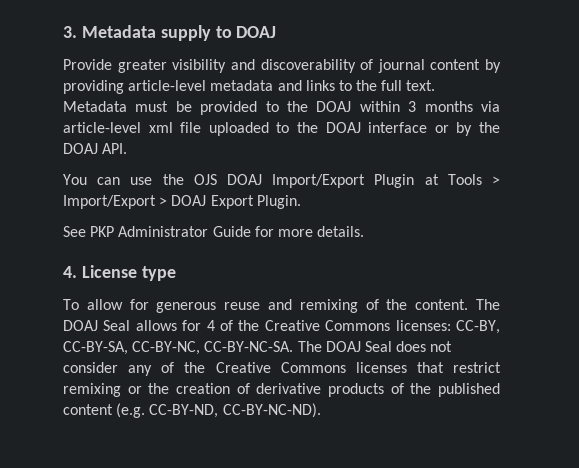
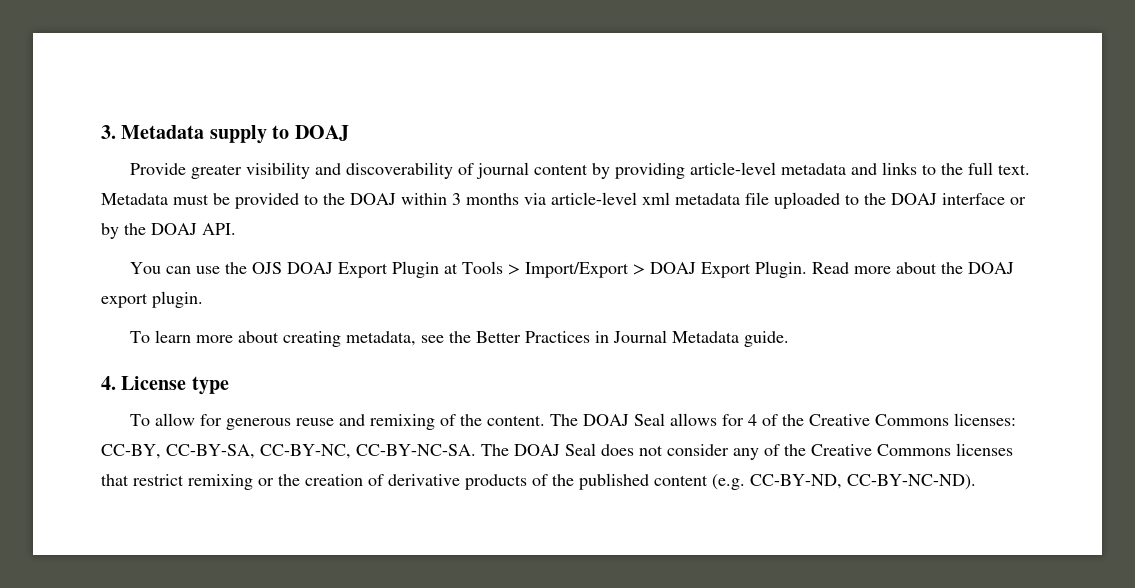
(173, 127) none -> [675,193,740,205] metadata
[272,174,366,188] Import/Export -> [338,262,389,278] Export
[63,226,365,237] // See PKP Administrator Guide for more details. -> [812,262,1015,274] [101,291,203,308] [130,330,790,347] Read more about the DOAJ export plugin. // To learn more about creating metadata, see the Better Practices in Journal Metadata guide.

